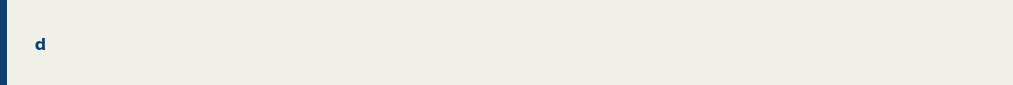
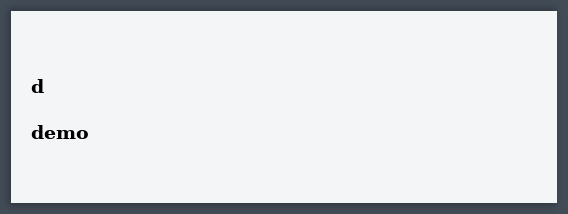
(46, 44) none -> [31,125,89,139] // demo

